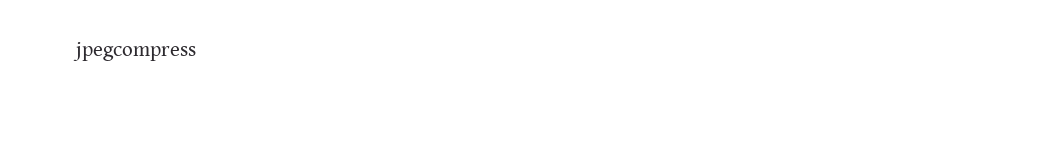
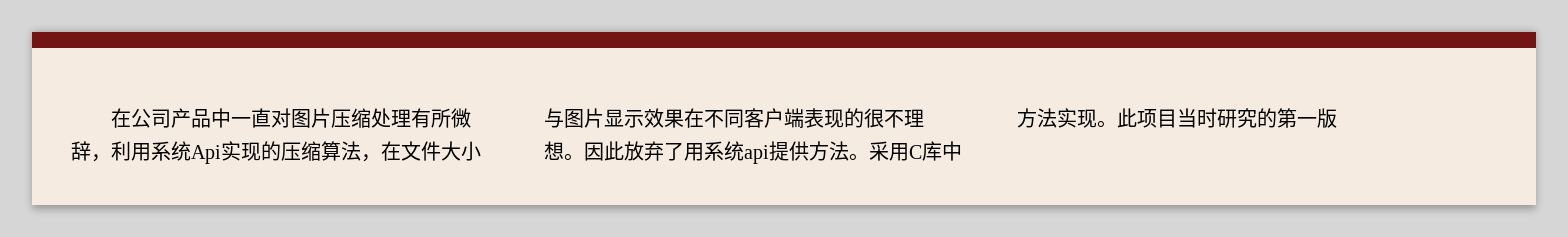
[73,42,196,61] jpegcompress -> [110,108,471,128] [71,141,481,164] [544,108,924,128] [544,141,962,164] [1017,108,1337,128] 在公司产品中一直对图片压缩处理有所微辞，利用系统Api实现的压缩算法，在文件大小与图片显示效果在不同客户端表现的很不理想。因此放弃了用系统api提供方法。采用C库中方法实现。此项目当时研究的第一版

